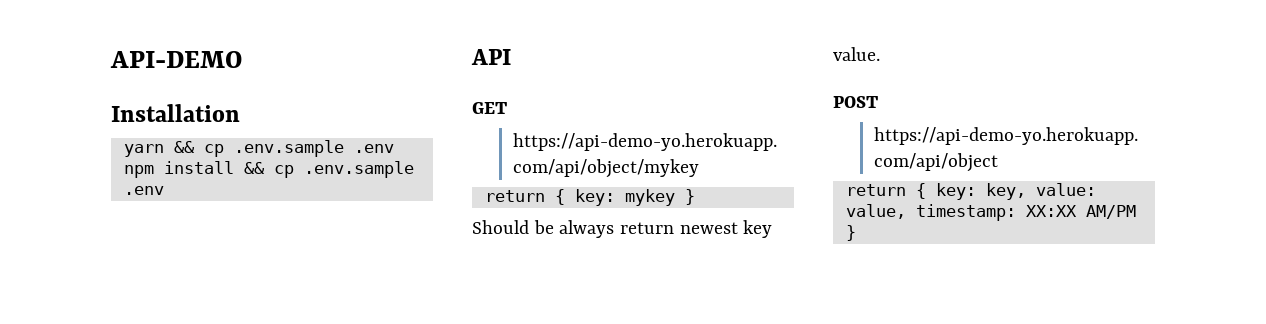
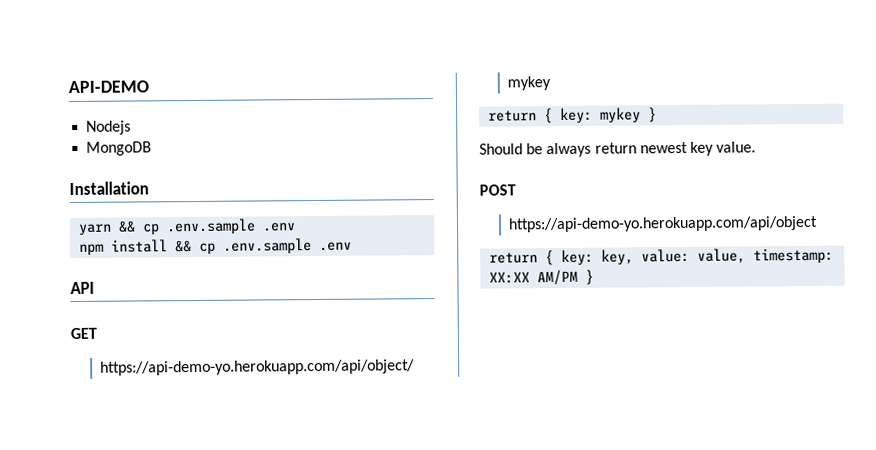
(242, 59) none -> [86,120,132,135] [86,141,153,156] // Nodejs // MongoDB

